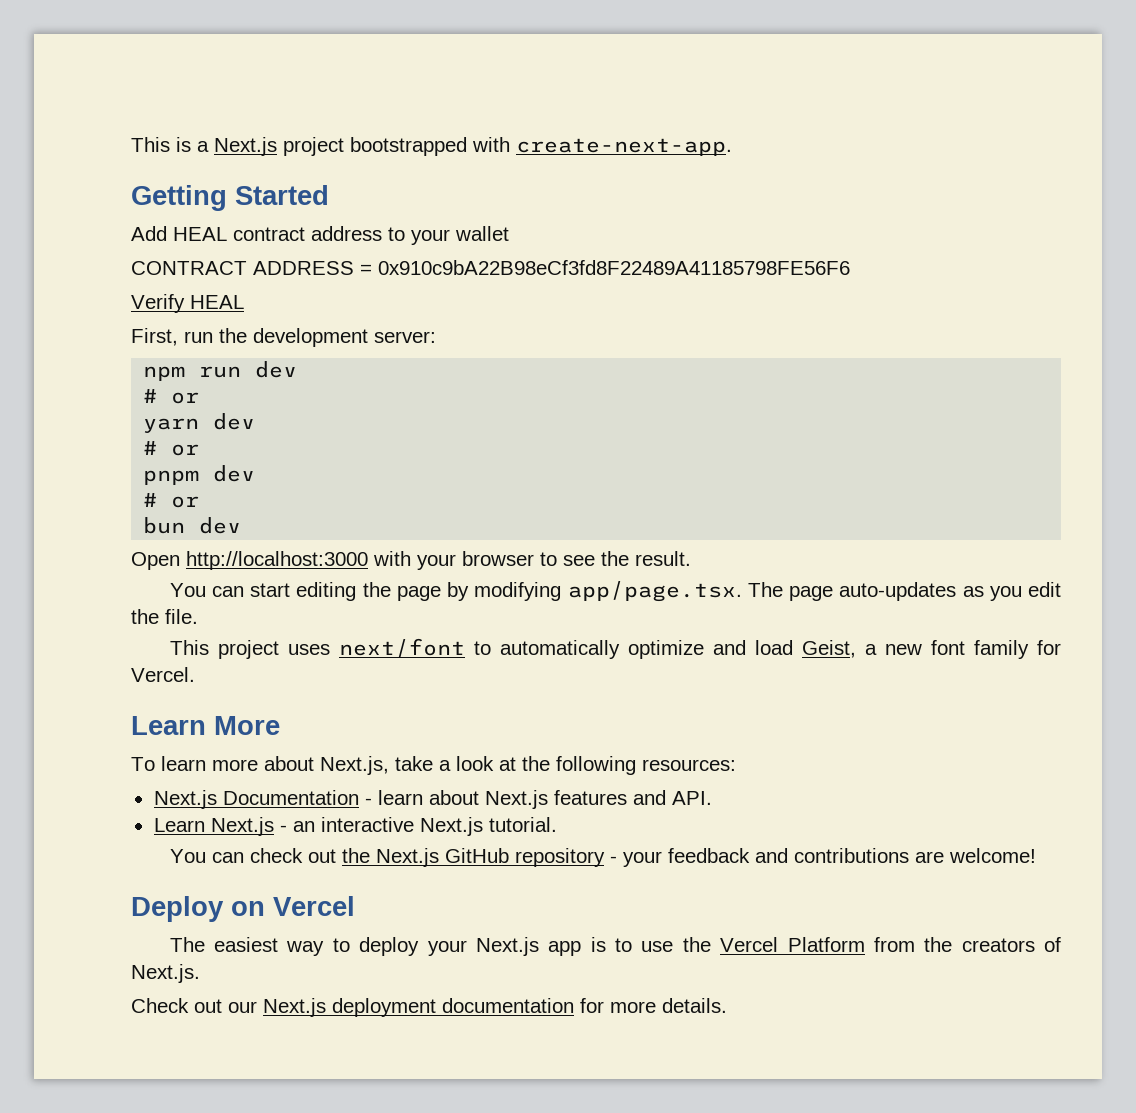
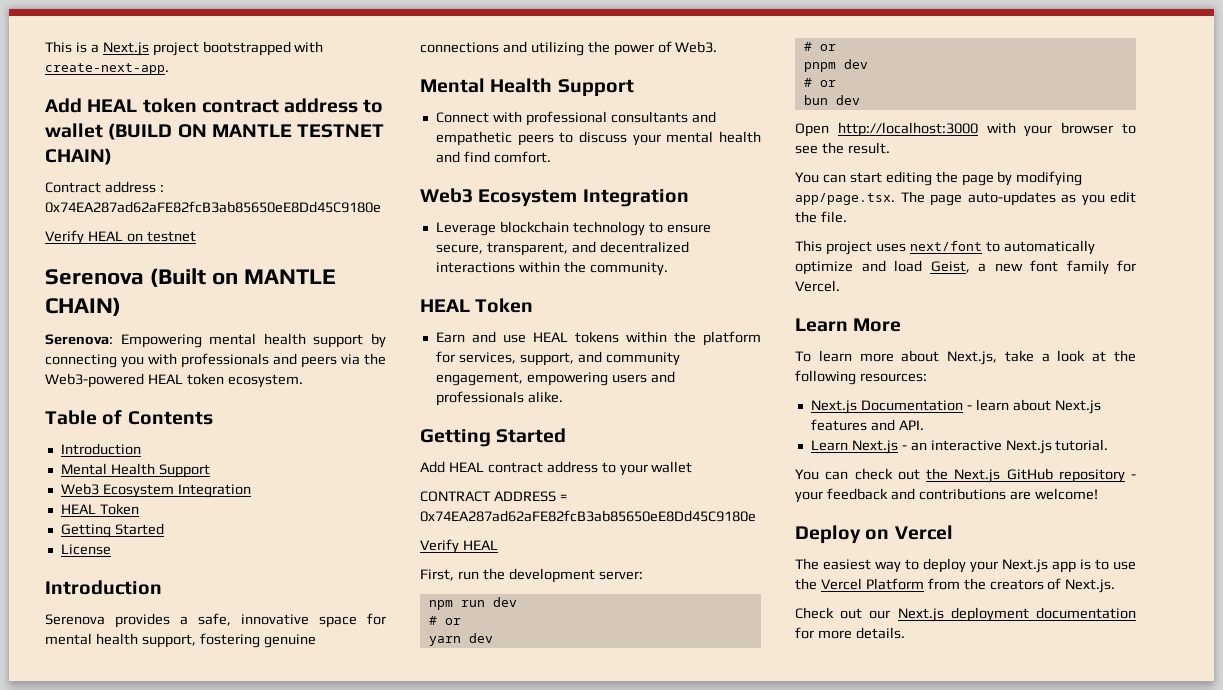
(732, 147) none -> [45,98,384,113] [45,123,385,140] [45,148,112,165] [45,181,164,193] [45,201,381,213] [45,230,196,245] [45,268,337,287] [45,297,121,316] [45,333,387,348] [45,353,386,368] [45,373,303,388] [45,410,213,425] [60,443,141,455] [60,463,210,478] [60,483,251,498] [60,503,139,515] [60,523,164,538] [60,544,111,555] [45,580,162,595] [45,613,386,628] [45,633,316,648] [420,41,718,56] [420,78,634,97] [435,111,716,126] [435,131,761,146] [435,151,551,163] [420,188,689,207] [435,221,711,236] [435,241,689,256] [435,261,668,276] [420,298,534,313] [435,331,761,346] [435,351,680,366] [435,371,675,386] [435,391,563,406] // Add HEAL token contract address to wallet (BUILD ON MANTLE TESTNET CHAIN) // Contract address : 0x74EA287ad62aFE82fcB3ab85650eE8Dd45C9180e // Verify HEAL on testnet // Serenova (Built on MANTLE CHAIN) // Serenova: Empowering mental health support by connecting you with professionals and peers via the Web3-powered HEAL token ecosystem. // Table of Contents // Introduction // Mental Health Support // Web3 Ecosystem Integration // HEAL Token // Getting Started // License // Introduction // Serenova provides a safe, innovative space for mental health support, fostering genuine connections and utilizing the power of Web3. // Mental Health Support // Connect with professional consultants and empathetic peers to discuss your mental health and find comfort. // Web3 Ecosystem Integration // Leverage blockchain technology to ensure secure, transparent, and decentralized interactions within the community. // HEAL Token // Earn and use HEAL tokens within the platform for services, support, and community engagement, empowering users and professionals alike.
[378,260,850,275] 0x910c9bA22B98eCf3fd8F22489A41185798FE56F6 -> [420,510,756,522] 0x74EA287ad62aFE82fcB3ab85650eE8Dd45C9180e

